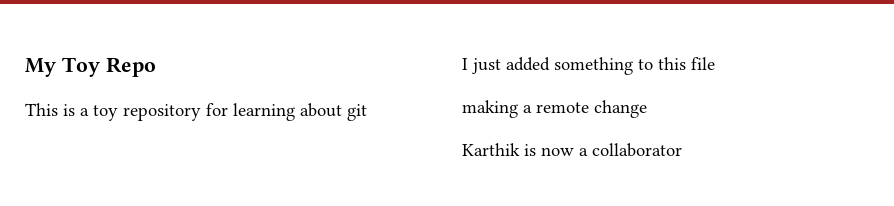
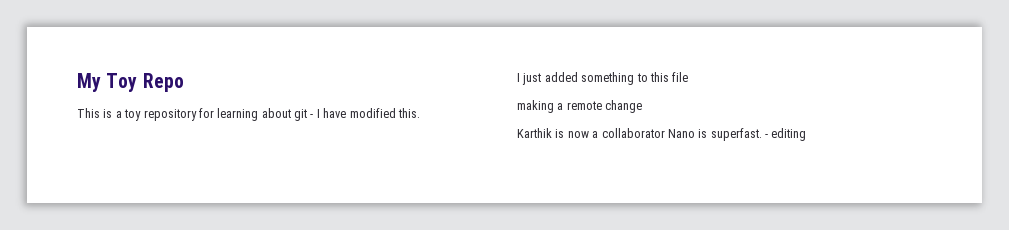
(367, 112) none -> [310,108,420,118] - I have modified this.
(682, 150) none -> [667,128,807,141] Nano is superfast. - editing

